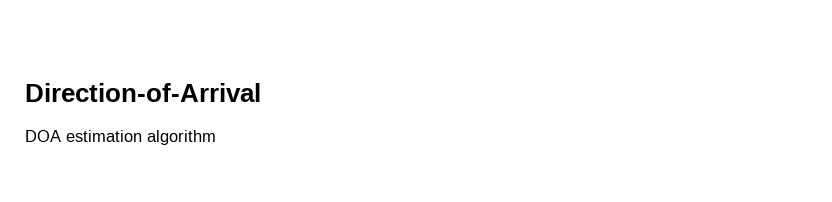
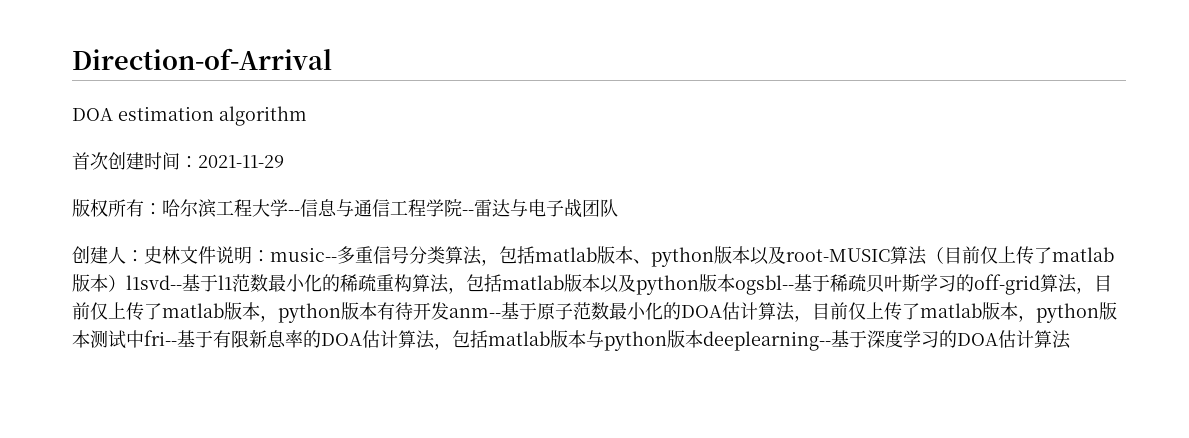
(216, 137) none -> [72,152,284,170] [72,199,618,218] [72,246,1114,267] [72,274,1112,295] [72,302,1117,323] [72,330,1071,351] // 首次创建时间：2021-11-29 // 版权所有：哈尔滨工程大学--信息与通信工程学院--雷达与电子战团队 // 创建人：史林文件说明：music--多重信号分类算法，包括matlab版本、python版本以及root-MUSIC算法（目前仅上传了matlab版本）l1svd--基于l1范数最小化的稀疏重构算法，包括matlab版本以及python版本ogsbl--基于稀疏贝叶斯学习的off-grid算法，目前仅上传了matlab版本，python版本有待开发anm--基于原子范数最小化的DOA估计算法，目前仅上传了matlab版本，python版本测试中fri--基于有限新息率的DOA估计算法，包括matlab版本与python版本deeplearning--基于深度学习的DOA估计算法

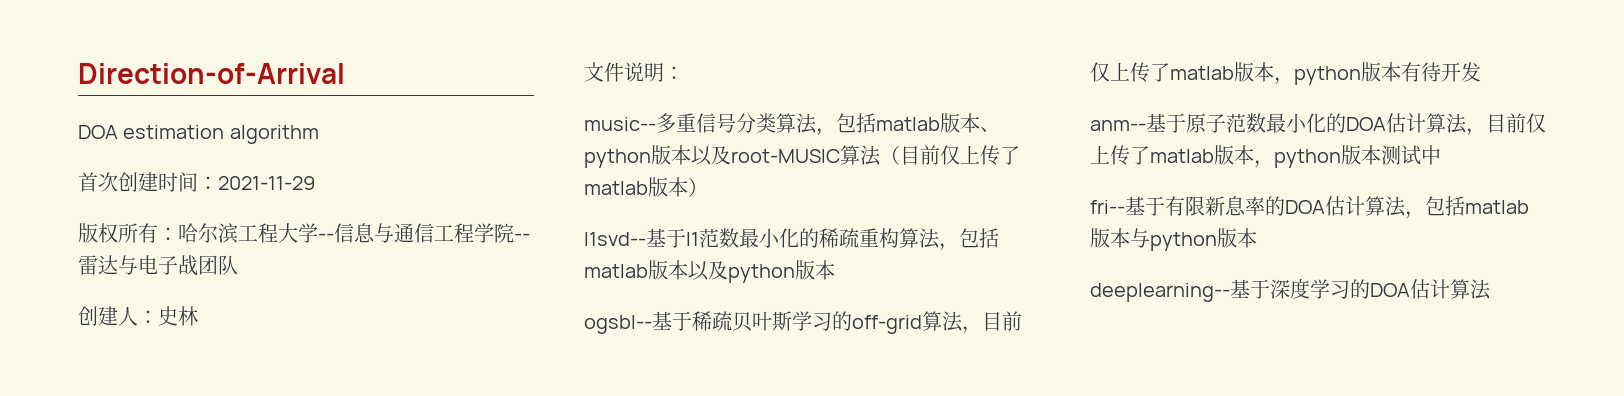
(180, 255) none -> (198, 316) //
(270, 256) none -> (684, 73) //
(126, 283) none -> (708, 187) //
(735, 283) none -> (835, 270) //
(449, 311) none -> (1481, 72) //
(144, 339) none -> (1441, 155) //
(703, 339) none -> (1257, 238) //

